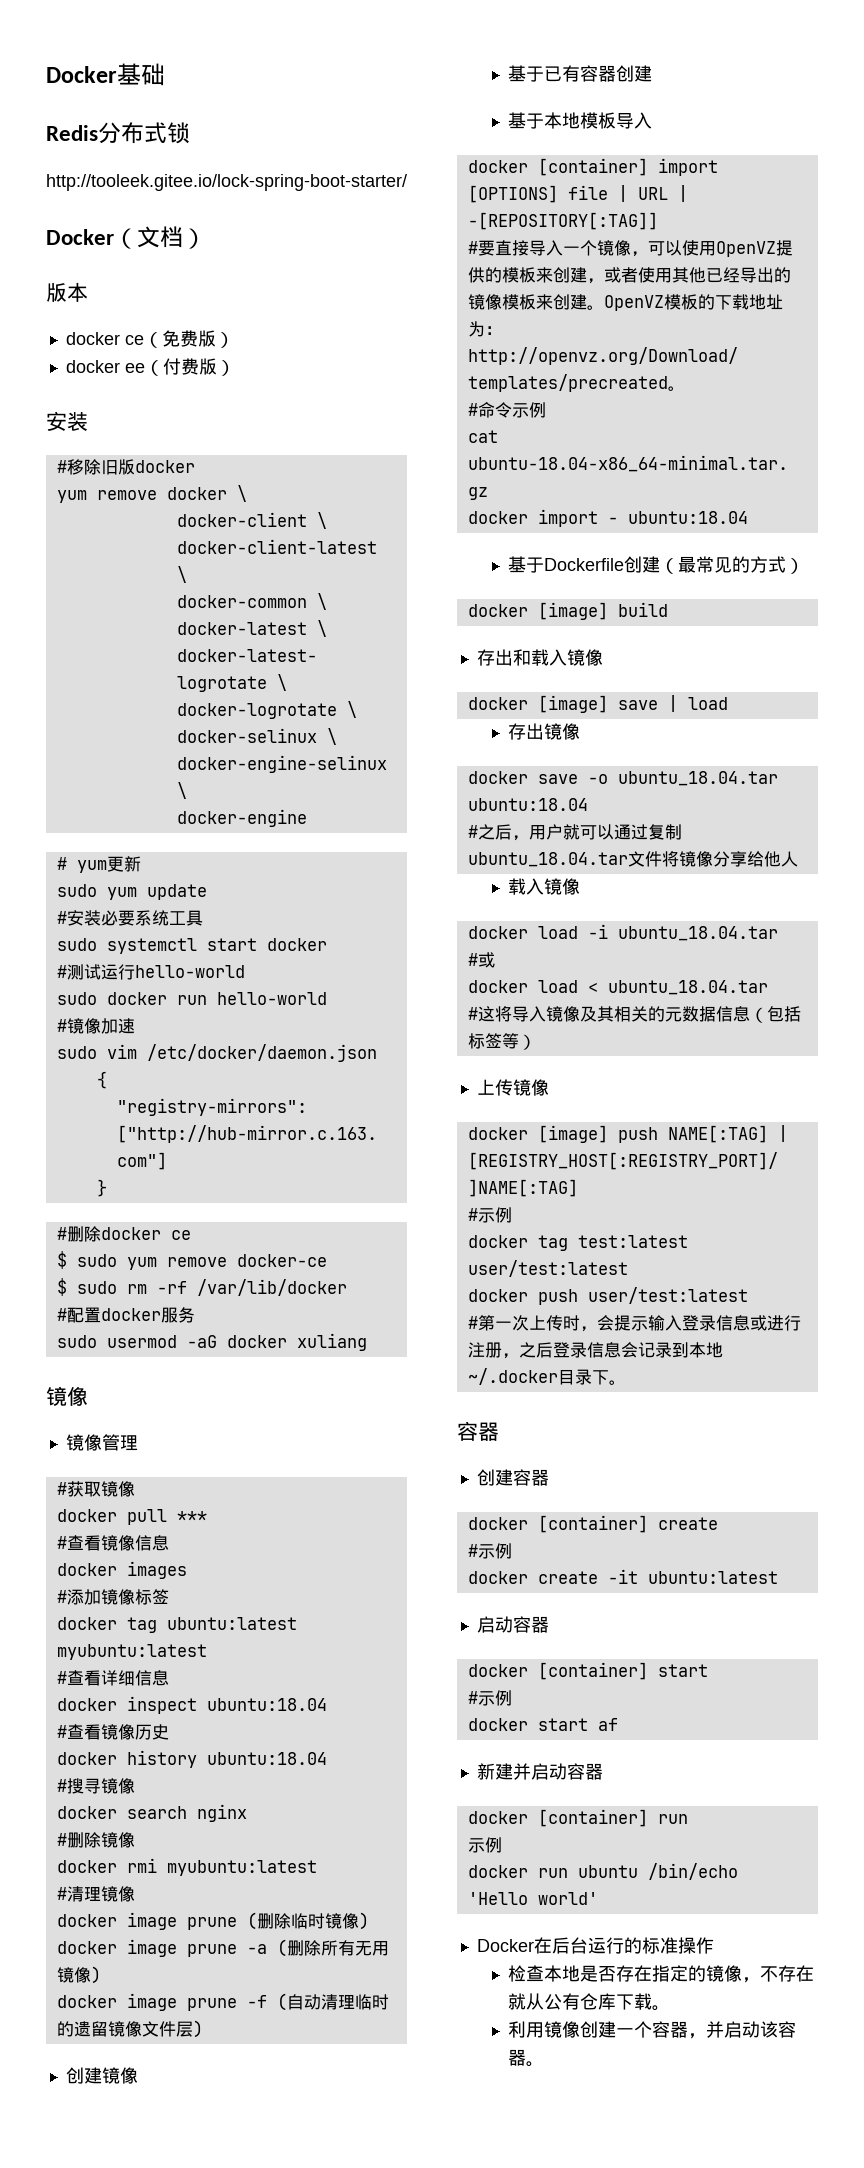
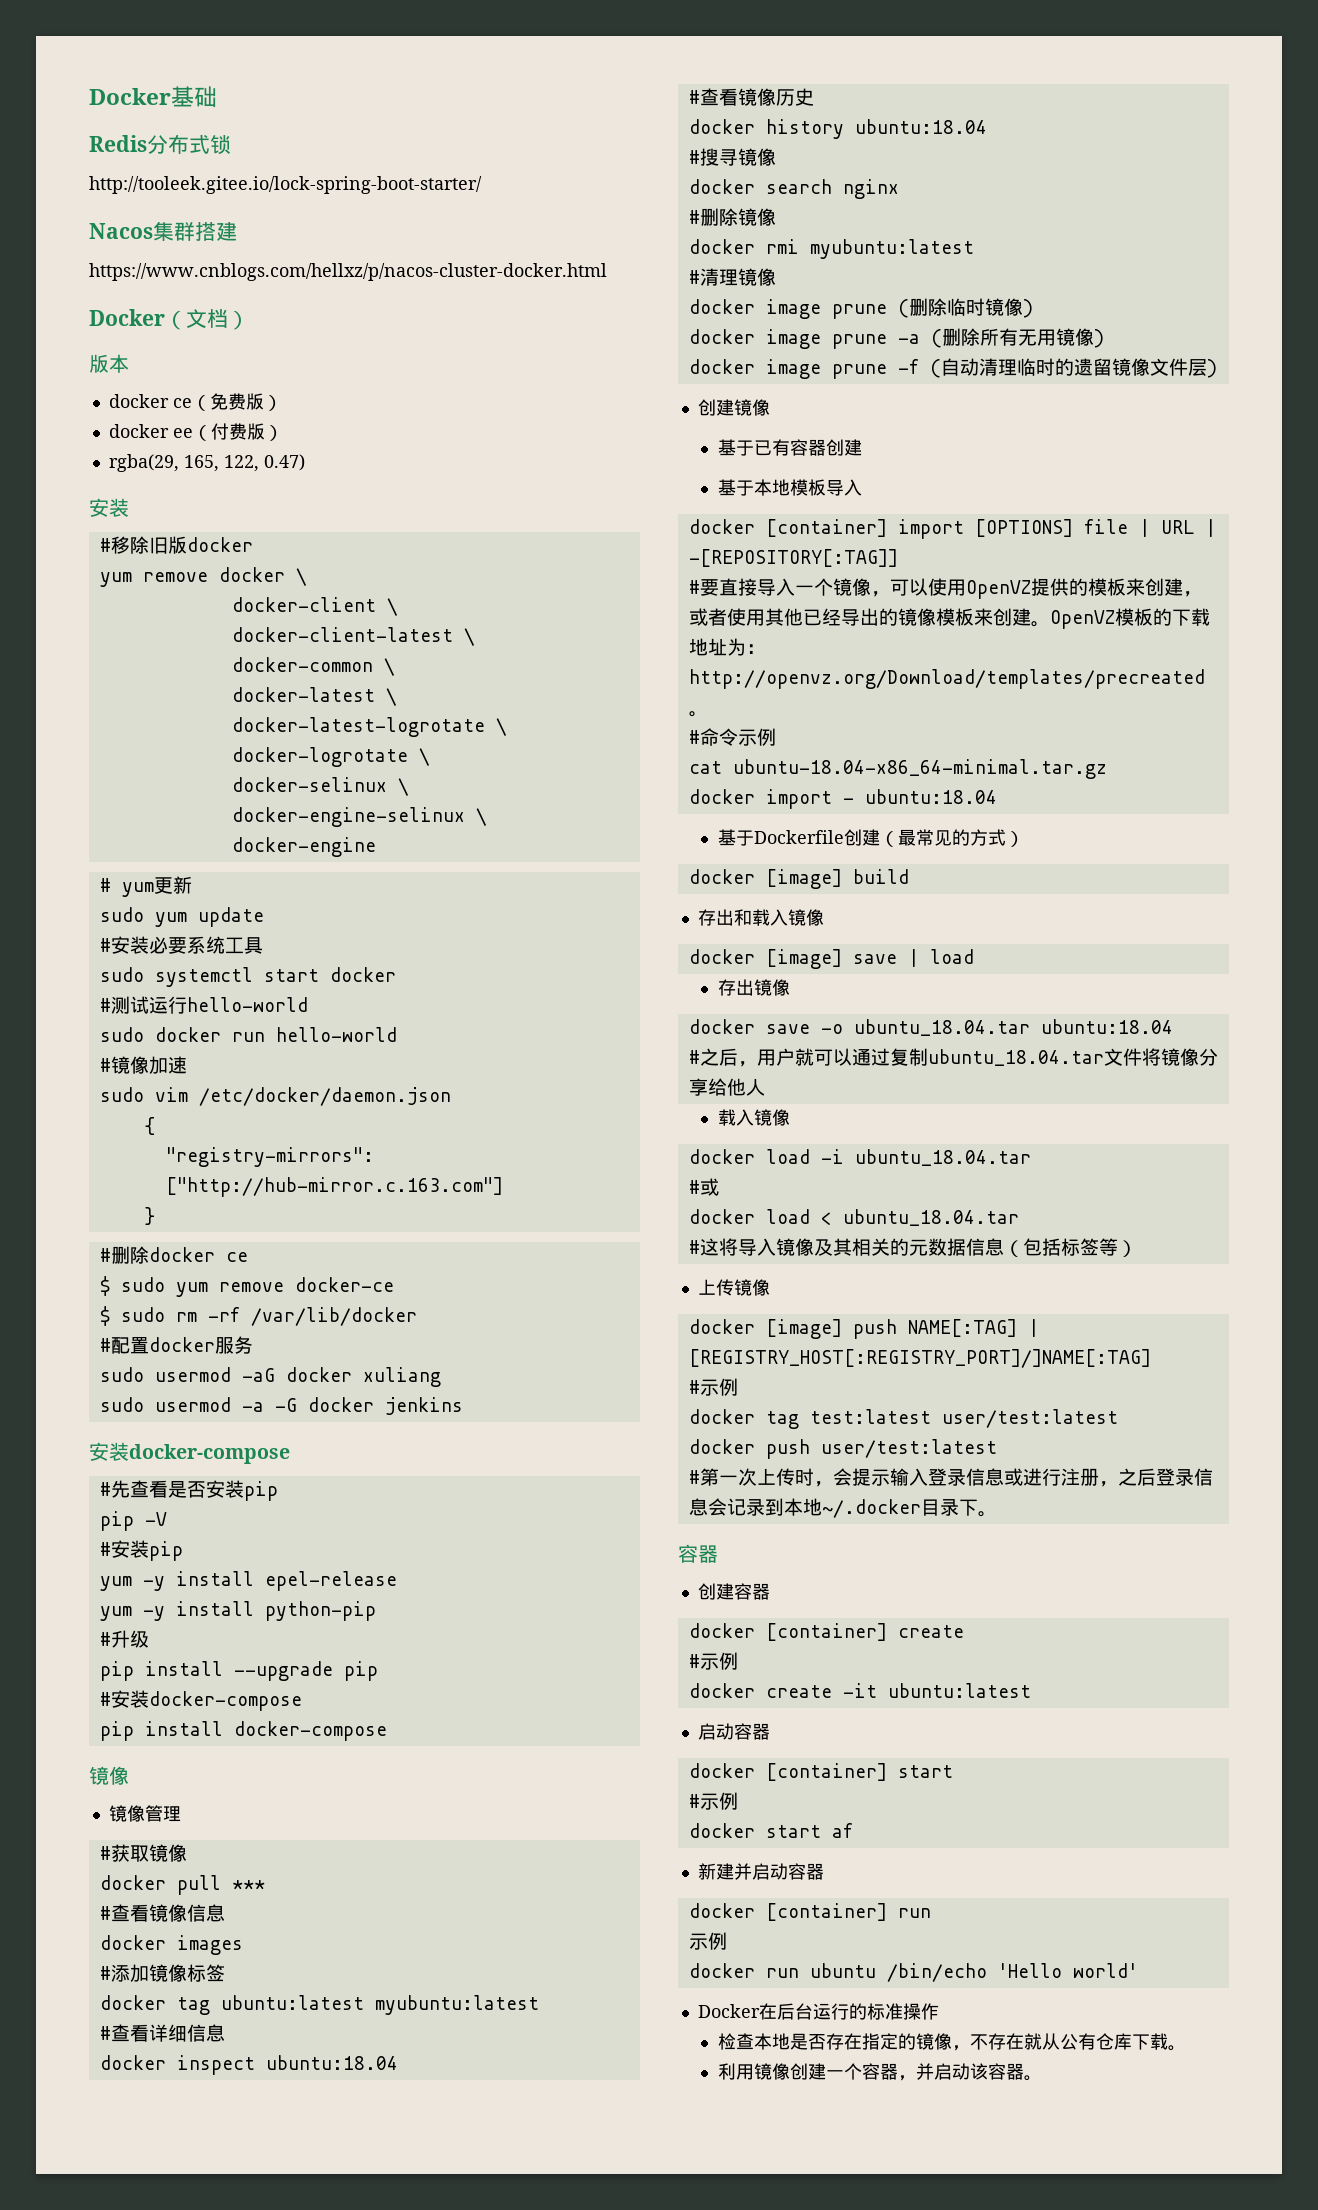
(407, 182) none -> [89,221,237,241] [89,263,607,281] // Nacos集群搭建 // https://www.cnblogs.com/hellxz/p/nacos-cluster-docker.html
(235, 368) none -> [108,454,305,472] // rgba(29, 165, 122, 0.47)
(367, 1342) none -> [99,1397,463,1415] [89,1442,290,1464] [99,1480,278,1501] [99,1511,167,1531] [99,1540,183,1561] [99,1571,397,1591] [99,1601,376,1621] [99,1630,149,1648] [99,1661,378,1681] [99,1690,302,1711] [99,1721,387,1741] // sudo usermod -a -G docker jenkins // 安装docker-compose // #先查看是否安装pip // pip -V // #安装pip // yum -y install epel-release // yum -y install python-pip // #升级 // pip install --upgrade pip // #安装docker-compose // pip install docker-compose

